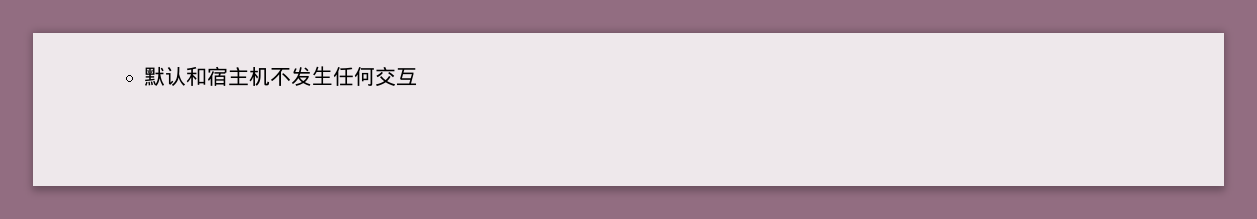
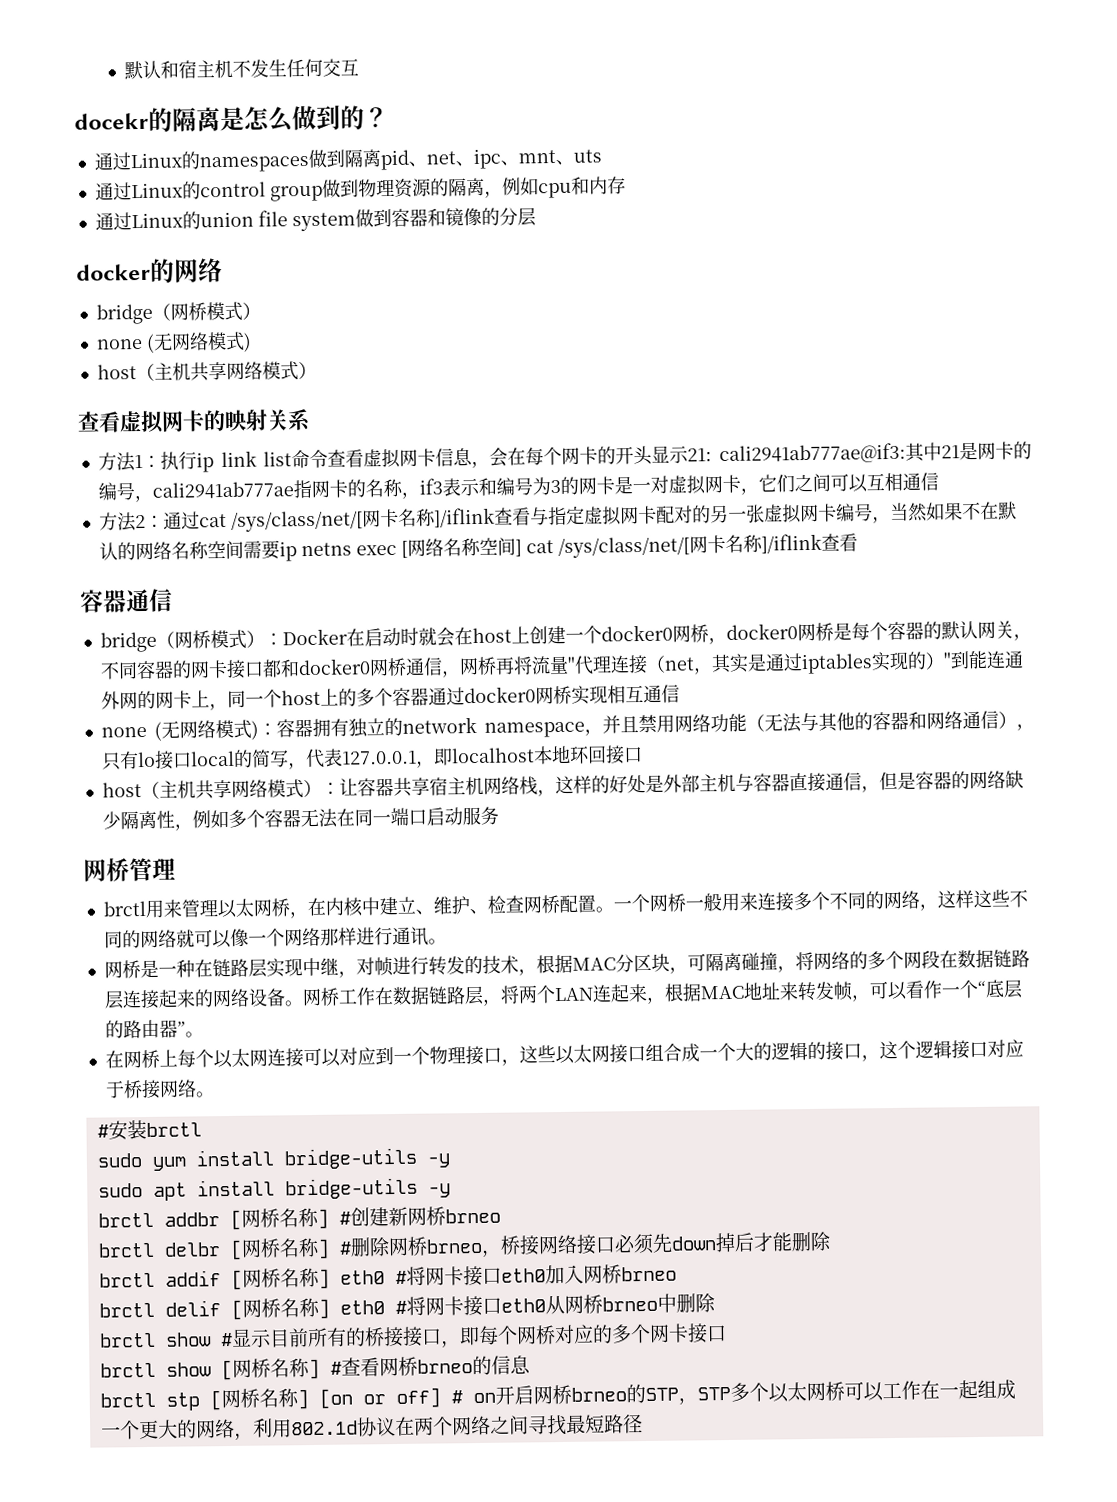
(418, 77) none -> [74,105,389,133] [93,148,602,173] [94,176,626,202] [94,207,536,232] [76,258,223,283] [95,301,261,325] [96,331,252,353] [96,361,317,382] [77,408,311,434] [97,441,1032,473] [97,472,939,503] [98,501,1017,532] [98,533,858,562] [80,588,173,613] [99,620,1032,653] [99,650,1024,680] [100,684,680,711] [100,710,1035,741] [100,745,643,771] [101,770,1024,800] [101,806,499,831] [83,857,176,882] [102,889,1028,919] [103,926,447,949] [103,949,1030,979] [103,979,1023,1010] [104,1019,204,1039] [104,1039,1024,1069] [104,1079,215,1100] [96,1119,202,1141] [96,1147,451,1171] [97,1177,451,1201] [97,1206,501,1230] [97,1231,832,1260] [98,1264,677,1290] [98,1293,716,1320] [98,1323,727,1348] [99,1355,531,1381] [99,1379,1016,1411] [100,1414,643,1440] // docekr的隔离是怎么做到的？ // 通过Linux的namespaces做到隔离pid、net、ipc、mnt、uts // 通过Linux的control group做到物理资源的隔离，例如cpu和内存 // 通过Linux的union file system做到容器和镜像的分层 // docker的网络 // bridge（网桥模式） // none (无网络模式) // host（主机共享网络模式） // 查看虚拟网卡的映射关系 // 方法1：执行ip link list命令查看虚拟网卡信息，会在每个网卡的开头显示21: cali2941ab777ae@if3:其中21是网卡的编号，cali2941ab777ae指网卡的名称，if3表示和编号为3的网卡是一对虚拟网卡，它们之间可以互相通信 // 方法2：通过cat /sys/class/net/[网卡名称]/iflink查看与指定虚拟网卡配对的另一张虚拟网卡编号，当然如果不在默认的网络名称空间需要ip netns exec [网络名称空间] cat /sys/class/net/[网卡名称]/iflink查看 // 容器通信 // bridge（网桥模式）：Docker在启动时就会在host上创建一个docker0网桥，docker0网桥是每个容器的默认网关，不同容器的网卡接口都和docker0网桥通信，网桥再将流量"代理连接（net，其实是通过iptables实现的）"到能连通外网的网卡上，同一个host上的多个容器通过docker0网桥实现相互通信 // none (无网络模式)：容器拥有独立的network namespace，并且禁用网络功能（无法与其他的容器和网络通信），只有lo接口local的简写，代表127.0.0.1，即localhost本地环回接口 // host（主机共享网络模式）：让容器共享宿主机网络栈，这样的好处是外部主机与容器直接通信，但是容器的网络缺少隔离性，例如多个容器无法在同一端口启动服务 // 网桥管理 // brctl用来管理以太网桥，在内核中建立、维护、检查网桥配置。一个网桥一般用来连接多个不同的网络，这样这些不同的网络就可以像一个网络那样进行通讯。 // 网桥是一种在链路层实现中继，对帧进行转发的技术，根据MAC分区块，可隔离碰撞，将网络的多个网段在数据链路层连接起来的网络设备。网桥工作在数据链路层，将两个LAN连起来，根据MAC地址来转发帧，可以看作一个“底层的路由器”。 // 在网桥上每个以太网连接可以对应到一个物理接口，这些以太网接口组合成一个大的逻辑的接口，这个逻辑接口对应于桥接网络。 // #安装brctl // sudo yum install bridge-utils -y // sudo apt install bridge-utils -y // brctl addbr [网桥名称] #创建新网桥brneo // brctl delbr [网桥名称] #删除网桥brneo，桥接网络接口必须先down掉后才能删除 // brctl addif [网桥名称] eth0 #将网卡接口eth0加入网桥brneo // brctl delif [网桥名称] eth0 #将网卡接口eth0从网桥brneo中删除 // brctl show #显示目前所有的桥接接口，即每个网桥对应的多个网卡接口 // brctl show [网桥名称] #查看网桥brneo的信息 // brctl stp [网桥名称] [on or off] # on开启网桥brneo的STP，STP多个以太网桥可以工作在一起组成一个更大的网络，利用802.1d协议在两个网络之间寻找最短路径

